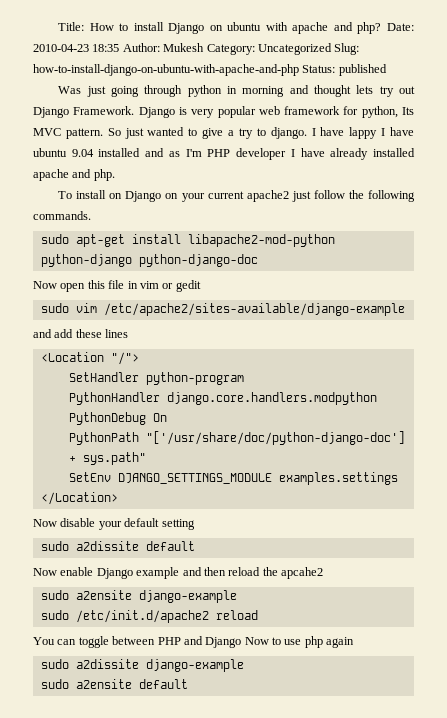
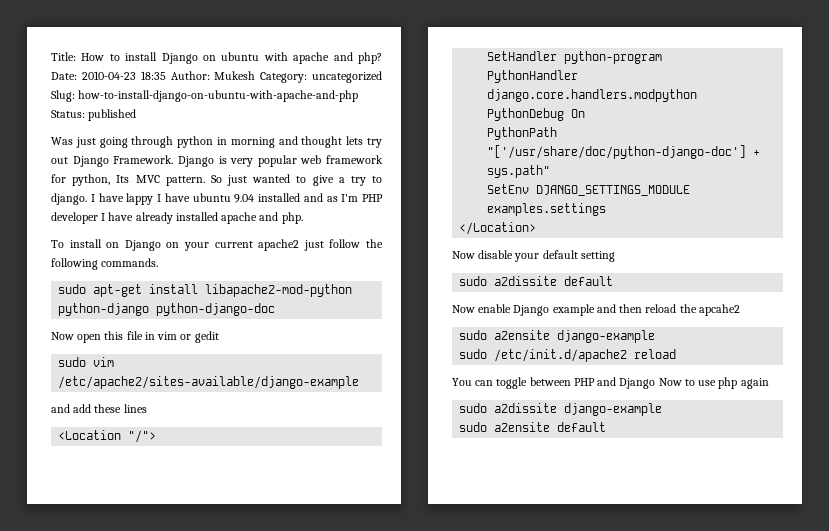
[257,43,332,55] Uncategorized -> [312,71,382,83] uncategorized

